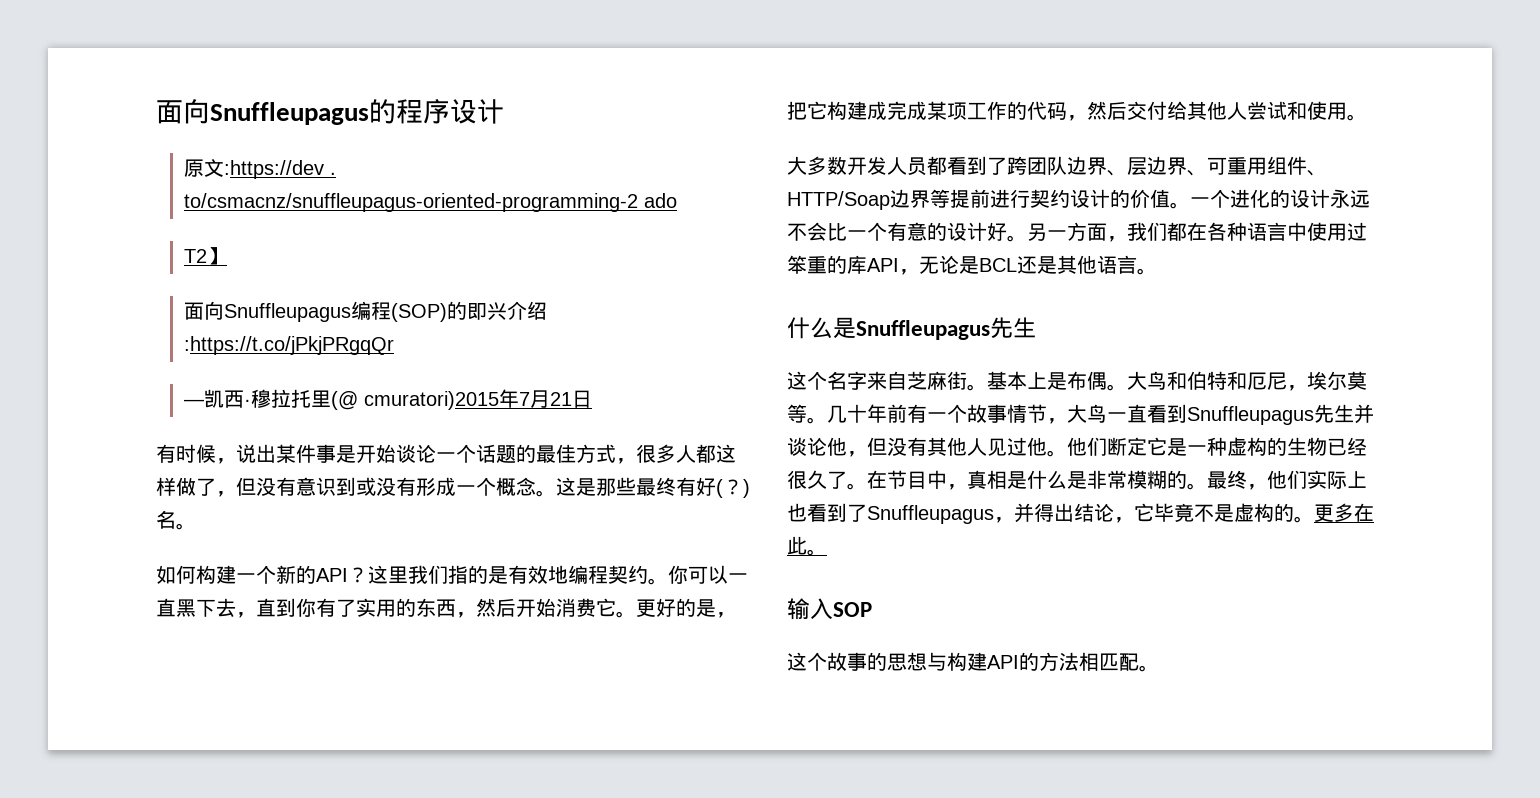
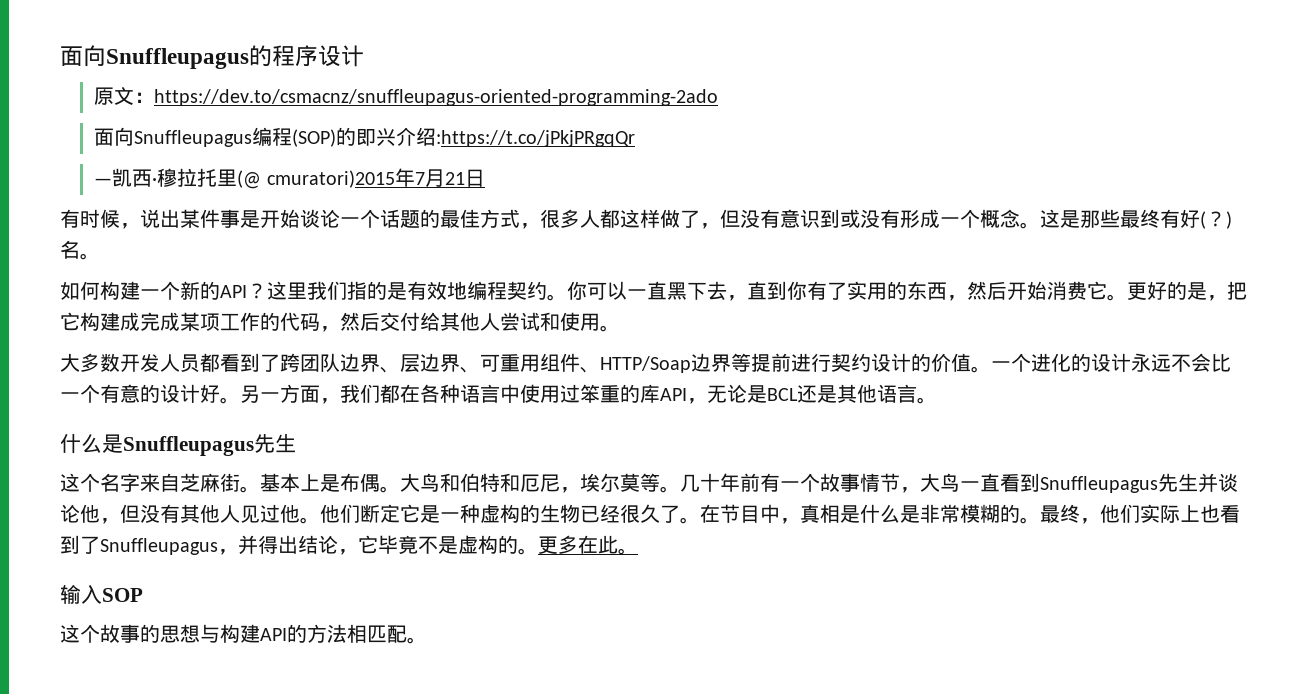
[224,160,337,179] [184,193,678,212] [184,247,228,265] :https://dev . to/csmacnz/snuffleupagus-oriented-programming-2 ado // T2】 -> [134,89,719,106] ：https://dev.to/csmacnz/snuffleupagus-oriented-programming-2ado

